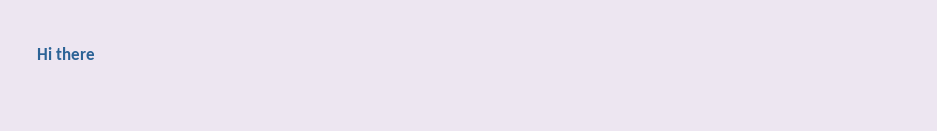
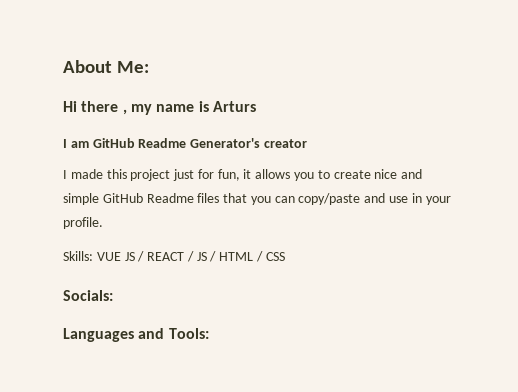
[37,47,96,60] Hi there -> [63,60,150,73] [63,101,256,115] [63,138,307,148] [63,169,423,181] [63,193,451,205] [63,217,103,229] [63,251,285,262] [63,290,113,301] [63,328,209,342] About Me: // Hi there , my name is Arturs // I am GitHub Readme Generator's creator // I made this project just for fun, it allows you to create nice and simple GitHub Readme files that you can copy/paste and use in your profile. // Skills: VUE JS / REACT / JS / HTML / CSS // Socials: // Languages and Tools:

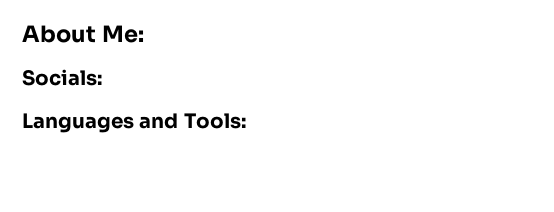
[63,101,256,115] [63,138,307,148] [63,169,423,181] [63,193,451,205] [63,217,103,229] [63,251,285,262] // Hi there , my name is Arturs // I am GitHub Readme Generator's creator // I made this project just for fun, it allows you to create nice and simple GitHub Readme files that you can copy/paste and use in your profile. // Skills: VUE JS / REACT / JS / HTML / CSS -> (145, 34) none

